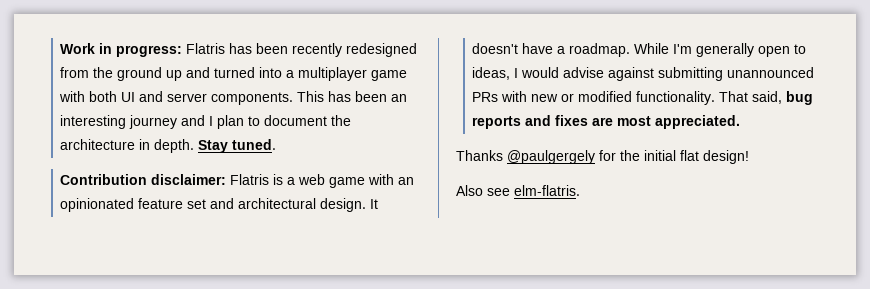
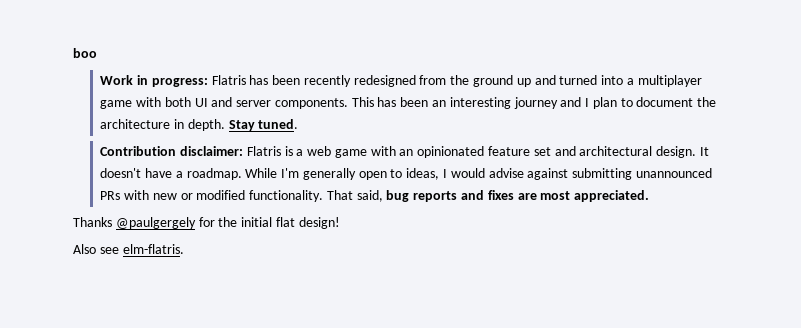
(60, 48) none -> [73,48,97,58] boo //

